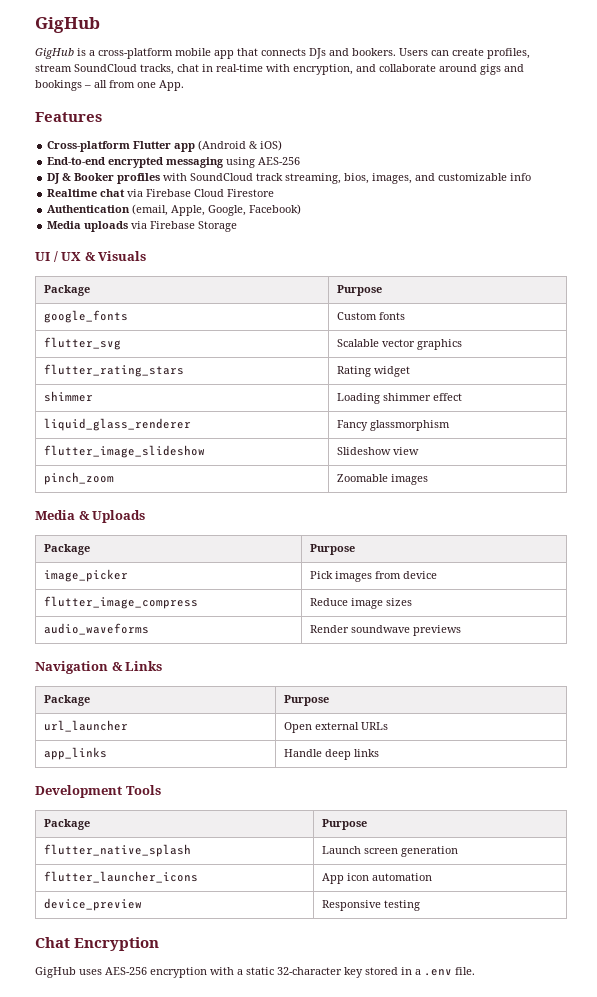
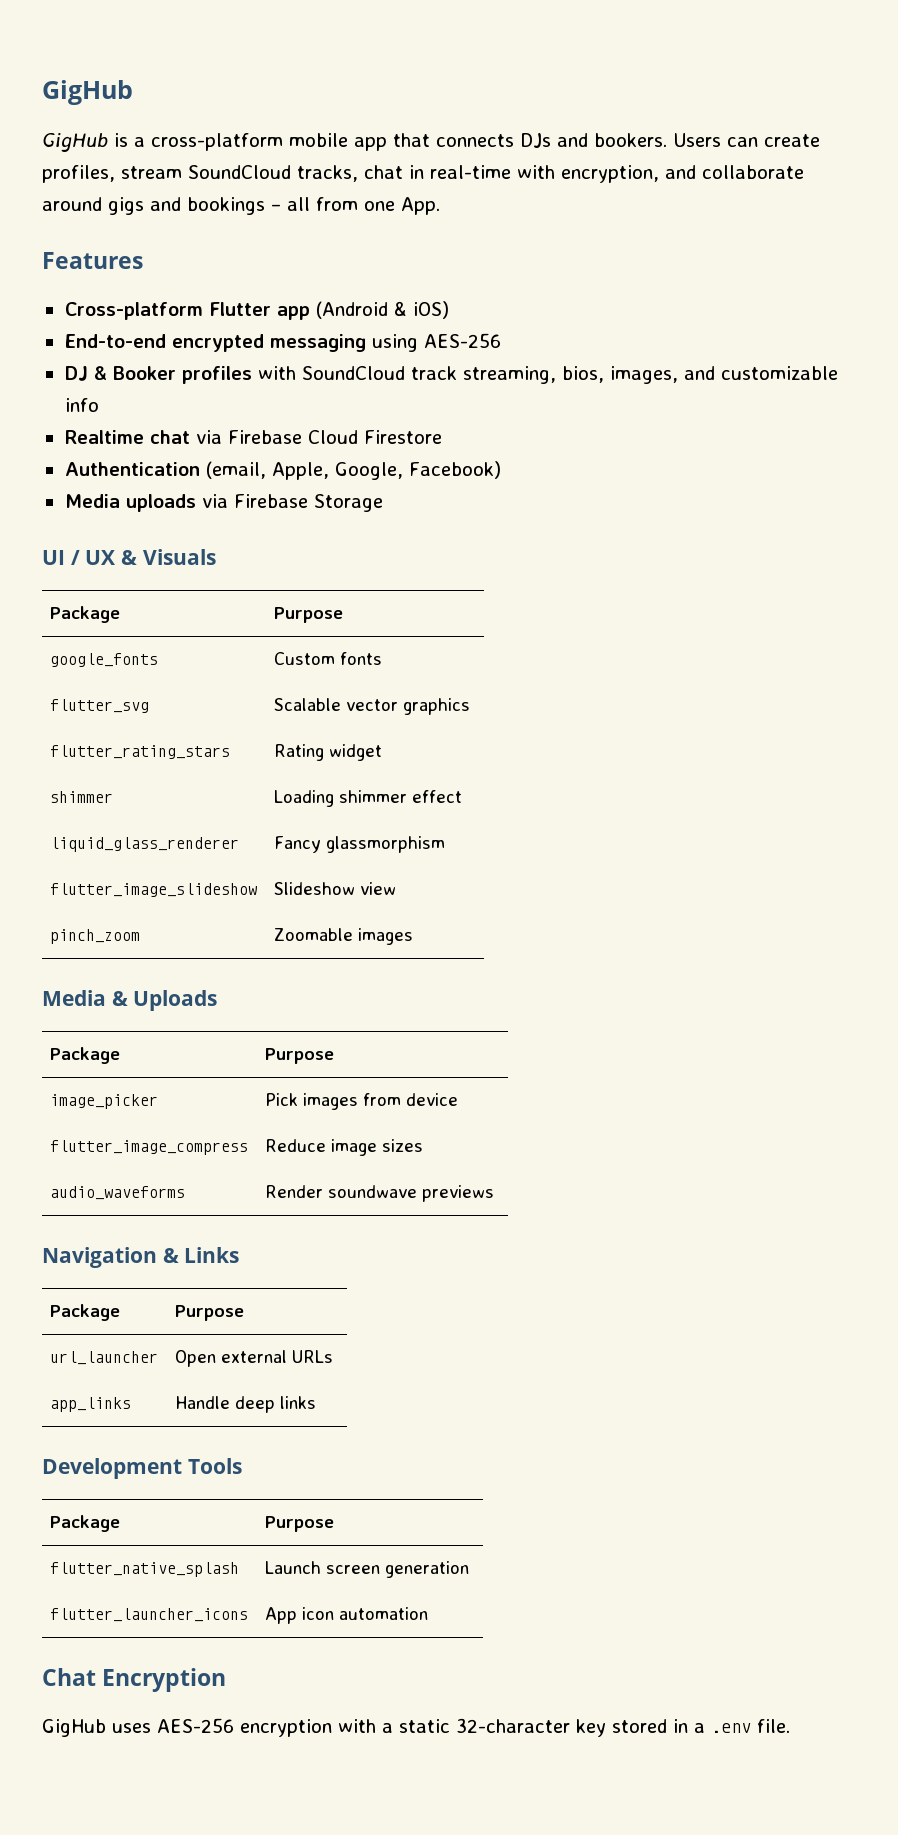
[43,898,142,911] [321,900,420,911] // device_preview | Responsive testing -> (429, 1613) none

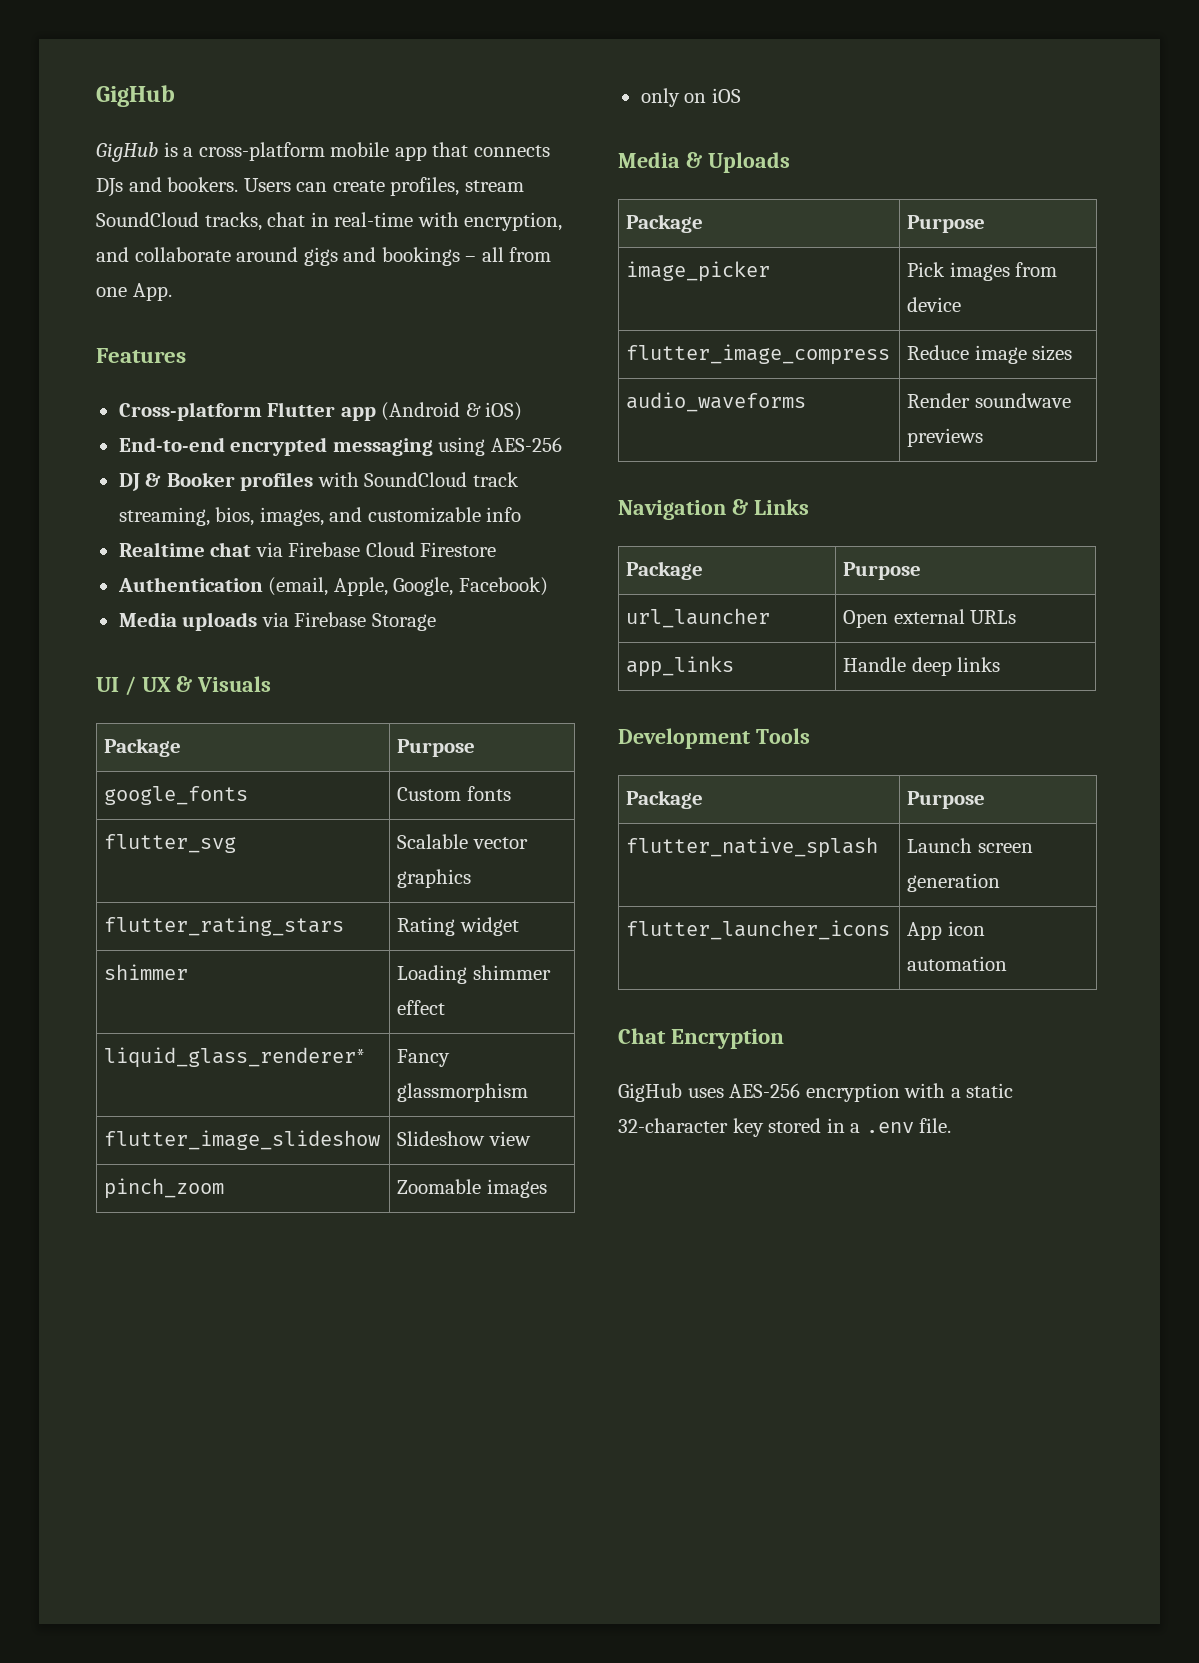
[50,837,240,852] liquid_glass_renderer -> [104,1047,366,1068] liquid_glass_renderer*
(414, 936) none -> [640,88,741,107] // only on iOS

